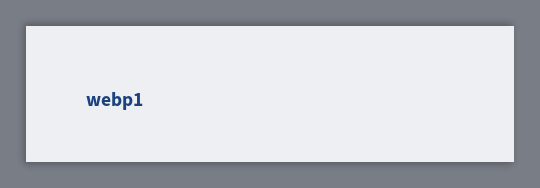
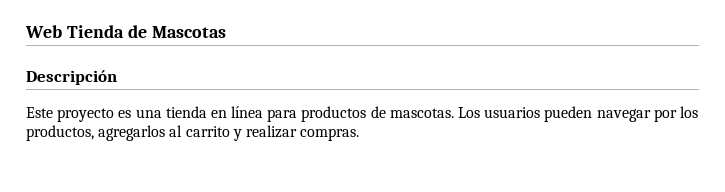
[86,92,143,110] webp1 -> [25,25,226,38] [26,70,117,85] [26,106,698,122] [26,125,360,141] Web Tienda de Mascotas // Descripción // Este proyecto es una tienda en línea para productos de mascotas. Los usuarios pueden navegar por los productos, agregarlos al carrito y realizar compras.

